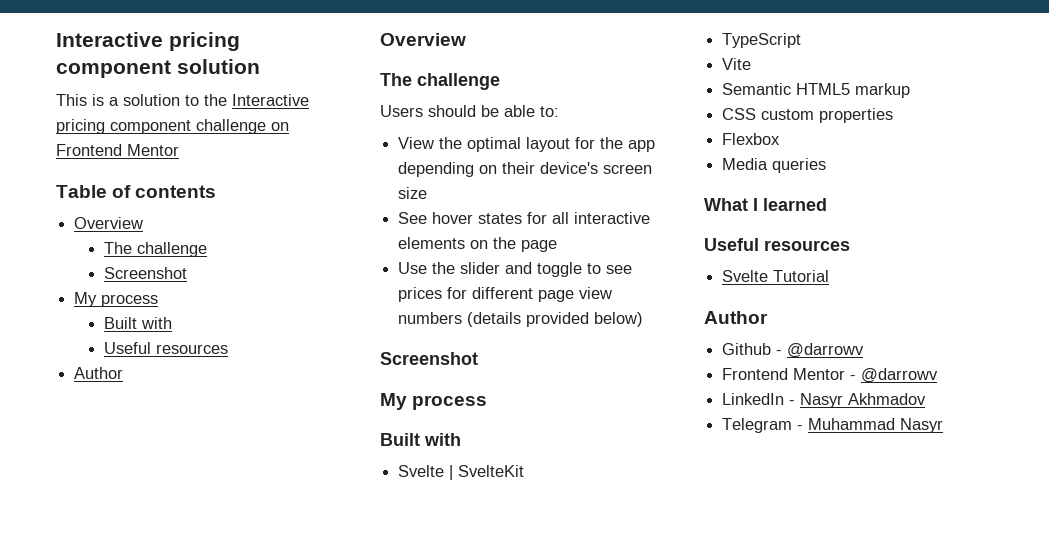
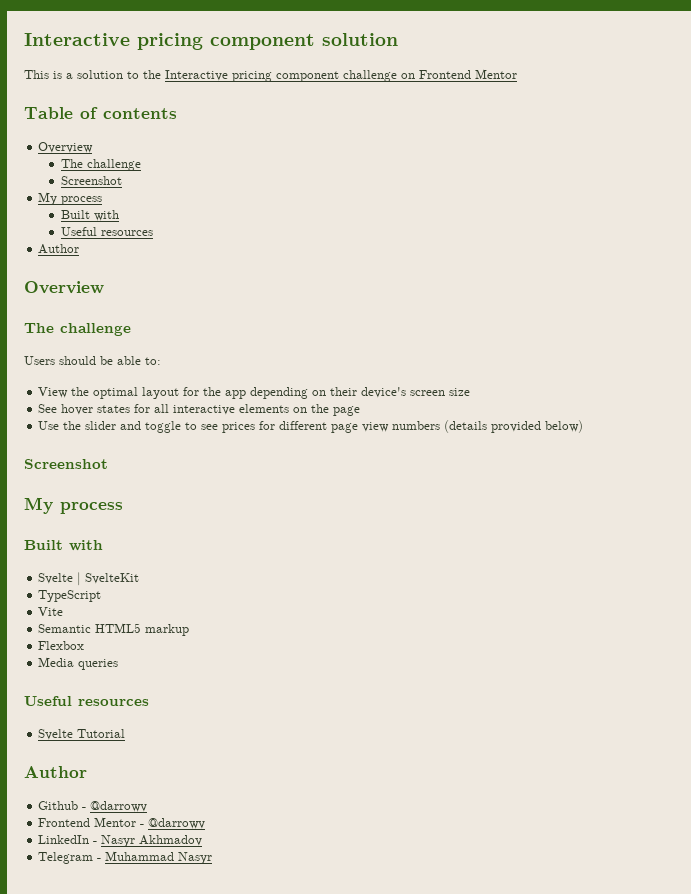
[722,108,894,123] // CSS custom properties -> (190, 630) none
[704,198,827,211] // What I learned -> (119, 664) none

